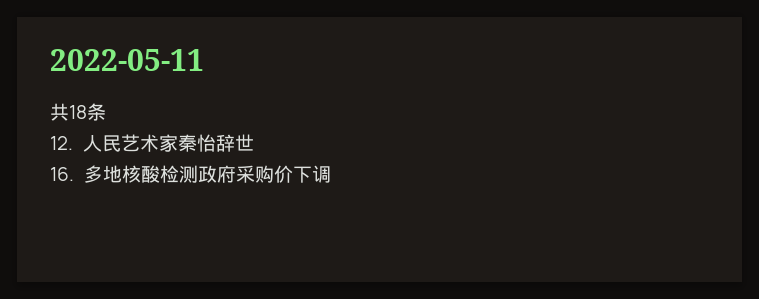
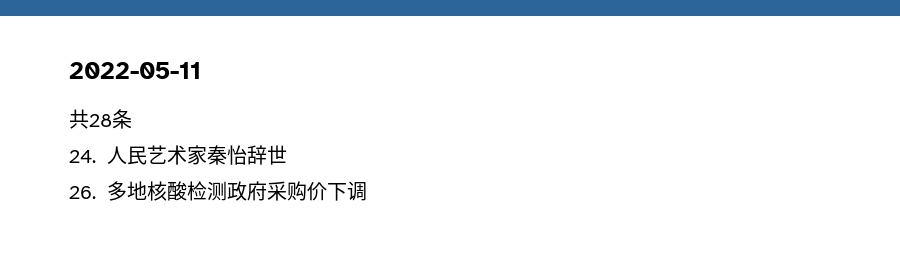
[69,105,87,119] 18 -> [89,114,112,127] 28
[50,136,73,150] 12. -> [69,150,96,163] 24.
[50,167,74,181] 16. -> [69,186,96,199] 26.

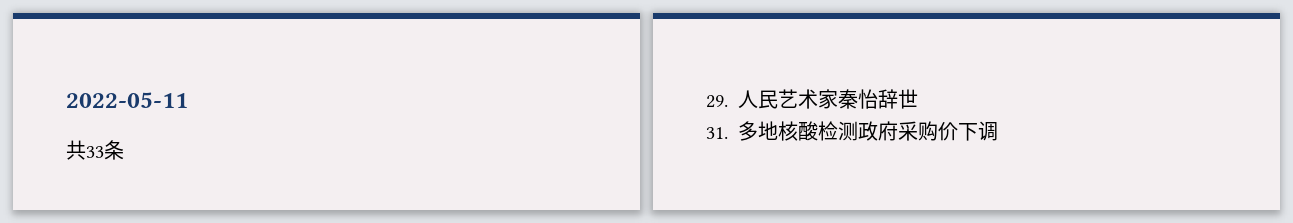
[89,114,112,127] 28 -> [86,146,104,158] 33
[69,150,96,163] 24. -> [706,95,728,108] 29.
[69,186,96,199] 26. -> [706,127,728,139] 31.

